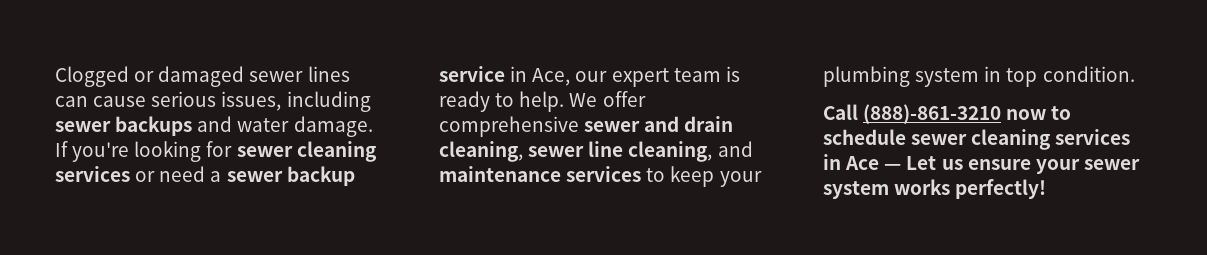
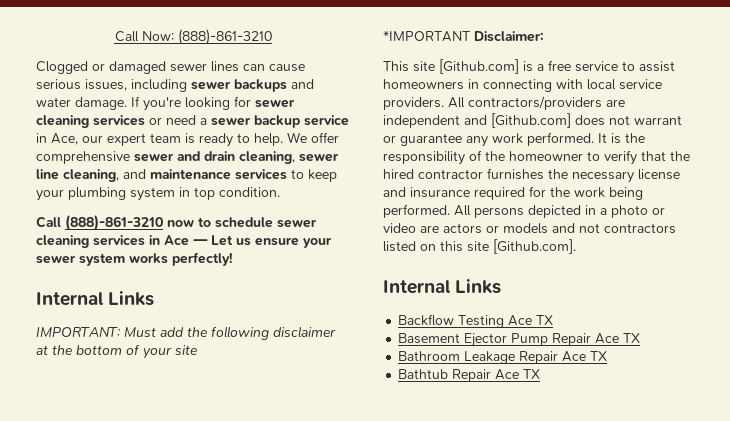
(55, 76) none -> [114,29,272,45] Call Now: (888)-861-3210 //
(1047, 189) none -> [36,291,155,306] [36,326,336,340] [36,344,198,359] [383,31,544,42] [383,59,675,74] [383,79,662,92] [383,96,625,110] [383,113,682,128] [383,132,645,147] [383,150,690,165] [383,168,680,183] [383,186,643,200] [383,204,665,218] [383,223,676,234] [383,239,576,254] [383,279,502,294] [398,314,554,328] [398,333,641,347] [398,351,608,364] [398,369,541,382] // Internal Links // IMPORTANT: Must add the following disclaimer at the bottom of your site // *IMPORTANT Disclaimer: // This site [Github.com] is a free service to assist homeowners in connecting with local service providers. All contractors/providers are independent and [Github.com] does not warrant or guarantee any work performed. It is the responsibility of the homeowner to verify that the hired contractor furnishes the necessary license and insurance required for the work being performed. All persons depicted in a photo or video are actors or models and not contractors listed on this site [Github.com]. // Internal Links // Backflow Testing Ace TX // Basement Ejector Pump Repair Ace TX // Bathroom Leakage Repair Ace TX // Bathtub Repair Ace TX

